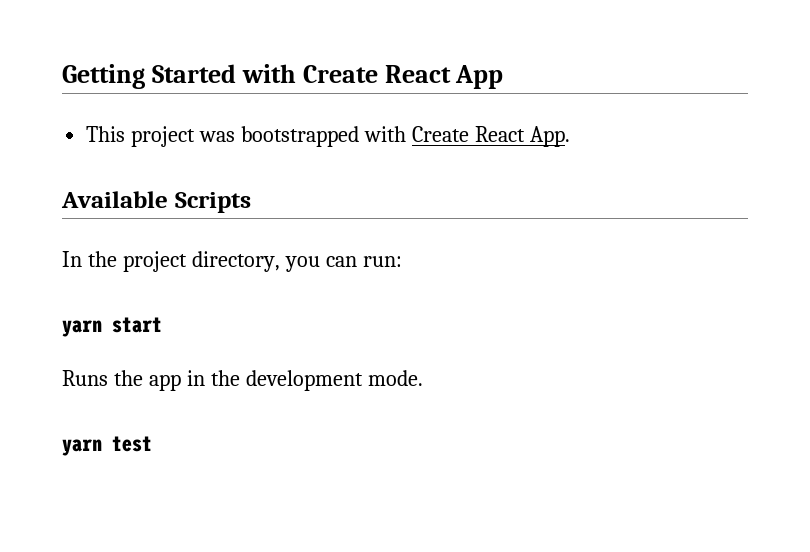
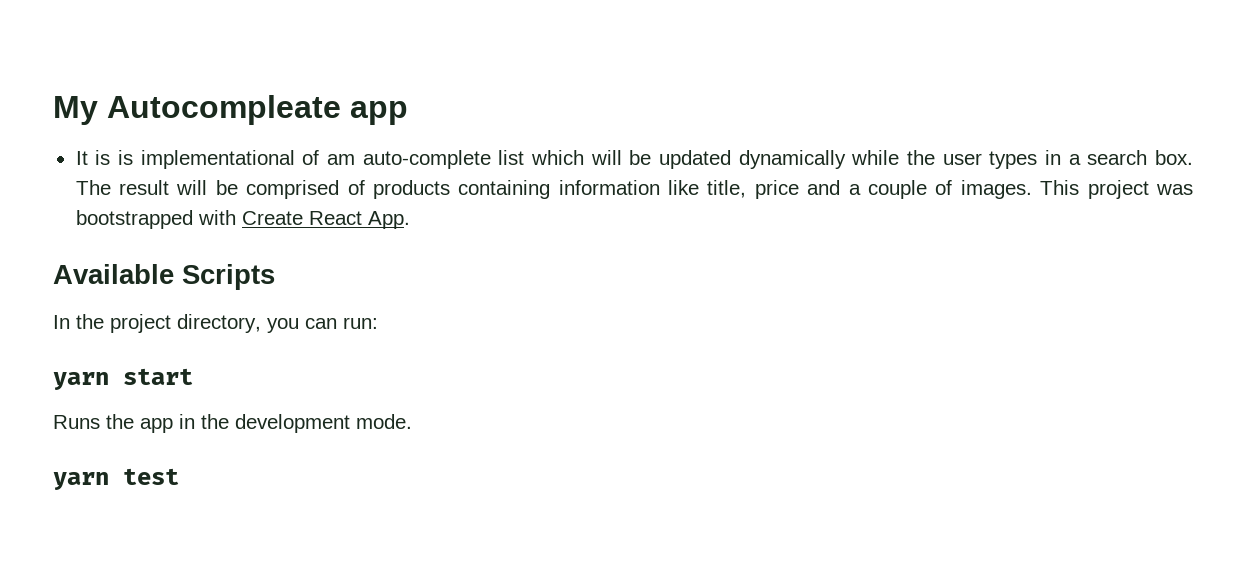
[62,64,504,89] Getting Started with Create React App // -> [53,95,408,125] [75,150,1193,169] [75,180,1032,199] My Autocompleate app // It is is implementational of am auto-complete list which will be updated dynamically while the user types in a search box. The result will be comprised of products containing information like title, price and a couple of images.

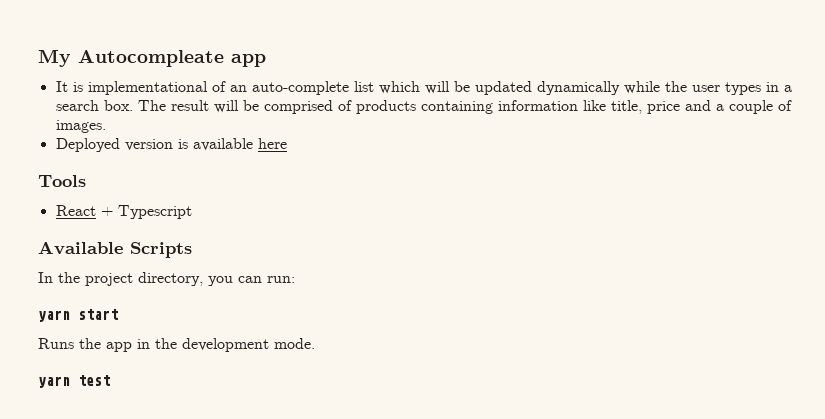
[117,150,133,165] is -> (83, 87) none
[326,154,355,165] am -> [229,85,247,92] an
[1040,180,1193,199] [75,210,410,229] This project was bootstrapped with Create React App. -> [55,138,287,152] [38,175,86,187] [55,205,192,219] // Deployed version is available here // Tools // React + Typescript

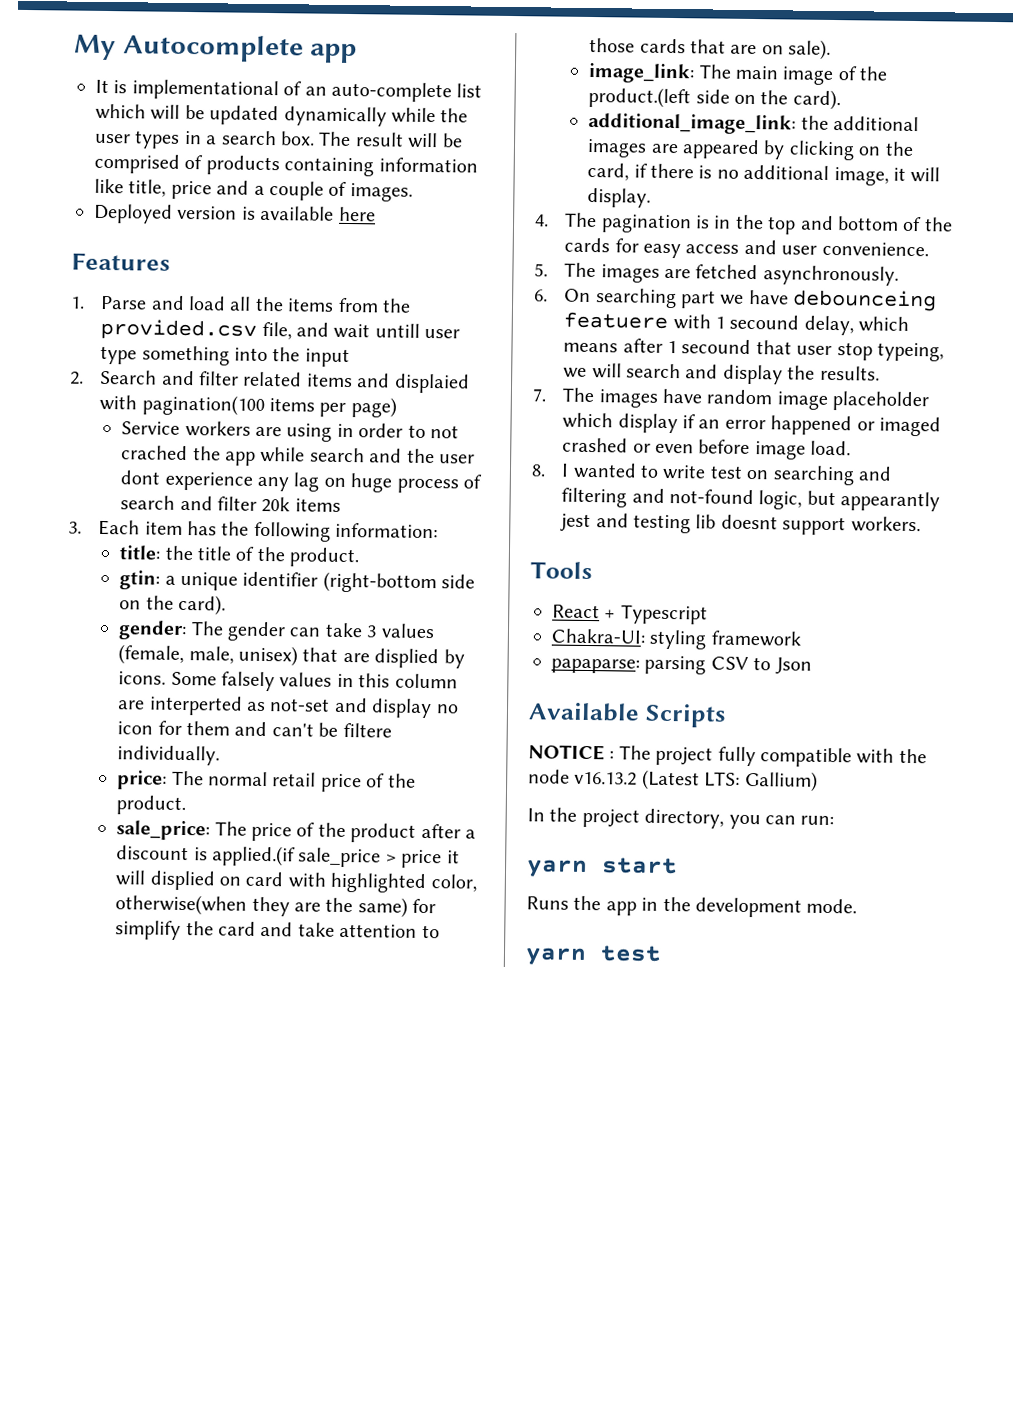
[78,50,224,67] Autocompleate -> [122,34,304,63] Autocomplete
[38,175,86,187] [55,205,192,219] [38,241,192,258] Tools // React + Typescript // Available Scripts -> [71,252,170,271] [70,295,411,313] [100,318,461,341] [100,345,350,368] [70,369,470,394] [99,394,397,418] [121,420,459,442] [121,445,475,466] [120,470,482,494] [120,495,341,513] [68,519,439,542] [119,545,361,568] [119,570,476,594] [119,594,226,616] [118,620,435,642] [118,644,465,669] [118,671,458,692] [117,695,459,719] [117,720,392,738] [117,745,221,766] [116,770,416,793] [116,795,187,816] [116,820,476,843] [116,845,460,869] [115,870,477,894] [115,894,437,918] [115,920,440,940] [589,37,832,60] [588,62,889,86] [588,86,841,111] [588,112,919,135] [587,138,914,161] [587,162,941,186] [587,187,652,208] [535,212,953,235] [564,237,929,259] [534,262,899,286] [534,288,938,312] [563,311,910,336] [563,338,944,362] [563,363,880,385] [532,387,930,412] [562,412,941,437] [562,437,852,460] [531,462,892,486] [561,487,941,512] [560,513,921,536] [530,561,592,580] [552,604,708,625] [551,628,801,650] [551,655,812,675] [528,702,726,728] [528,744,927,768] [528,769,818,792] Features // 1. Parse and load all the items from the provided.csv file, and wait untill user type something into the input // 2. Search and filter related items and displaied with pagination(100 items per page) // Service workers are using in order to not crached the app while search and the user dont experience any lag on huge process of search and filter 20k items // 3. Each item has the following information: // title: the title of the product. // gtin: a unique identifier (right-bottom side on the card). // gender: The gender can take 3 values (female, male, unisex) that are displied by icons. Some falsely values in this column are interperted as not-set and display no icon for them and can't be filtere individually. // price: The normal retail price of the product. // sale_price: The price of the product after a discount is applied.(if sale_price > price it will displied on card with highlighted color, otherwise(when they are the same) for simplify the card and take attention to those cards that are on sale). // image_link: The main image of the product.(left side on the card). // additional_image_link: the additional images are appeared by clicking on the card, if there is no additional image, it will display. // 4. The pagination is in the top and bottom of the cards for easy access and user convenience. // 5. The images are fetched asynchronously. // 6. On searching part we have debounceing featuere with 1 secound delay, which means after 1 secound that user stop typeing, we will search and display the results. // 7. The images have random image placeholder which display if an error happened or imaged crashed or even before image load. // 8. I wanted to write test on searching and filtering and not-found logic, but appearantly jest and testing lib doesnt support workers. // Tools // React + Typescript // Chakra-UI: styling framework // papaparse: parsing CSV to Json // Available Scripts // NOTICE : The project fully compatible with the node v16.13.2 (Latest LTS: Gallium)

